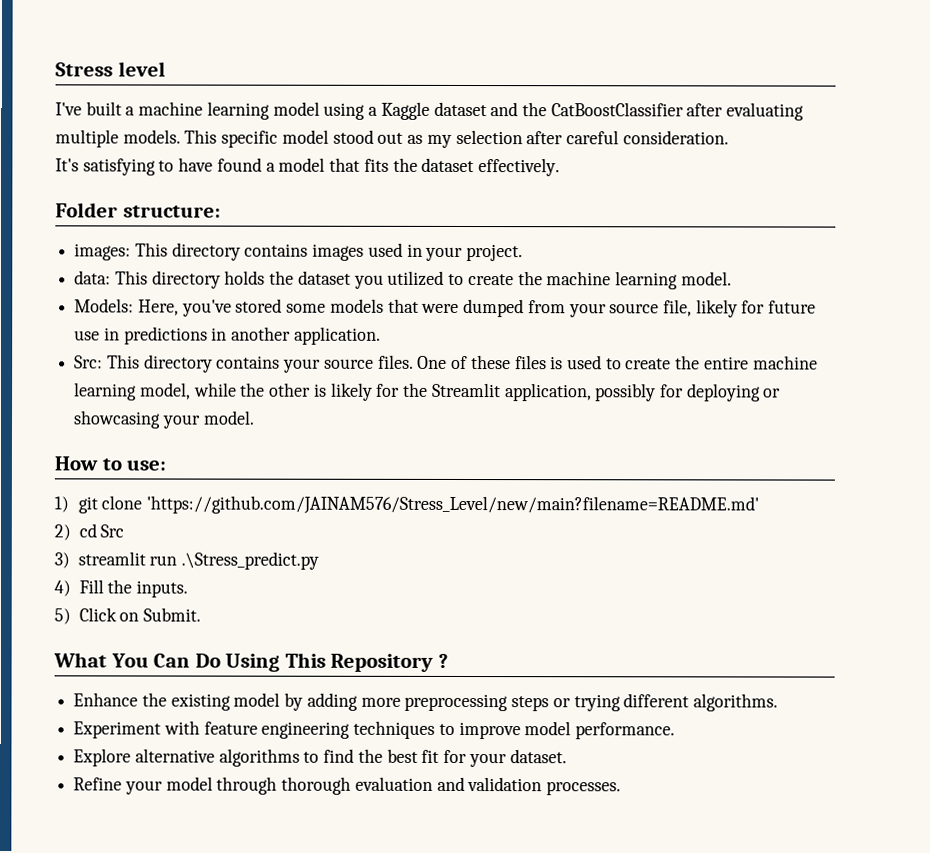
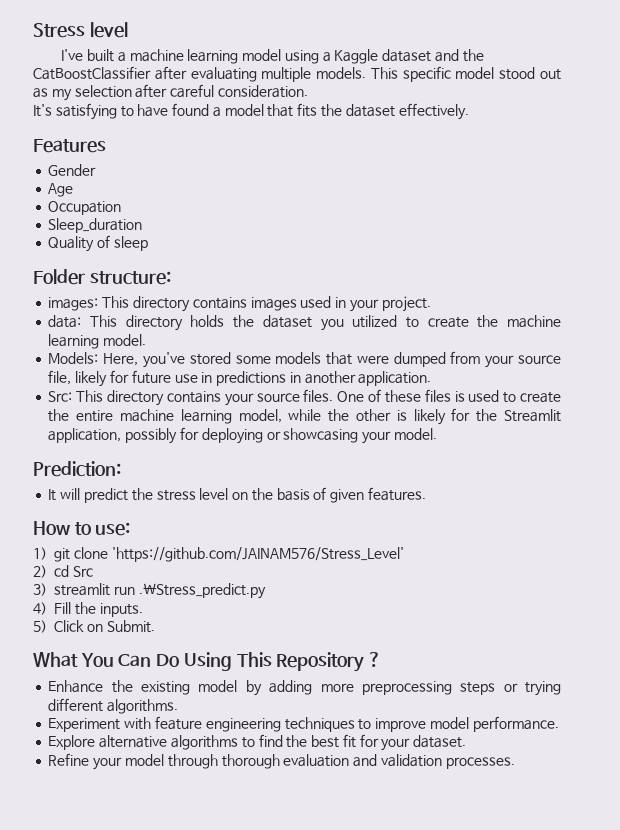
(560, 167) none -> [33,139,106,153] [48,164,97,176] [48,183,74,197] [48,201,122,215] [48,218,143,233] [48,235,148,252] // Features // Gender // Age // Occupation // Sleep_duration // Quality of sleep
(255, 417) none -> [33,461,121,477] [48,487,426,503] // Prediction: // It will predict the stress level on the basis of given features.
[146,495,760,515] 'https://github.com/JAINAM576/Stress_Level/new/main?filename=README.md' -> [111,547,404,562] 'https://github.com/JAINAM576/Stress_Level'

